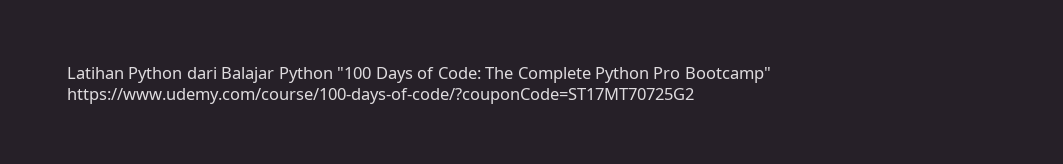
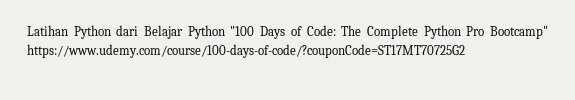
[221,67,275,83] Balajar -> [144,25,184,39] Belajar

